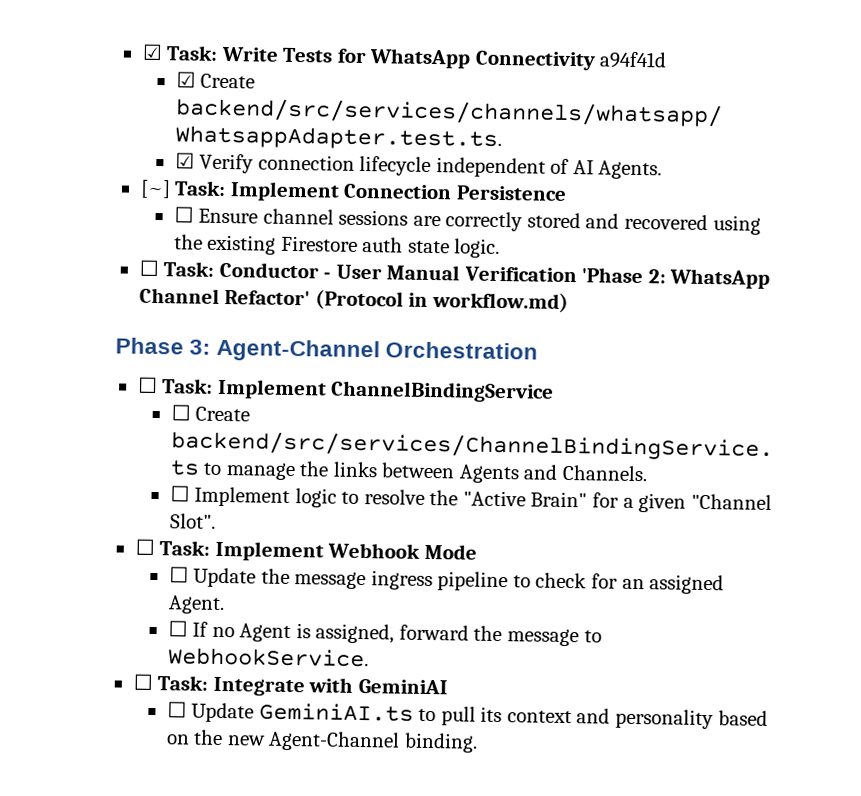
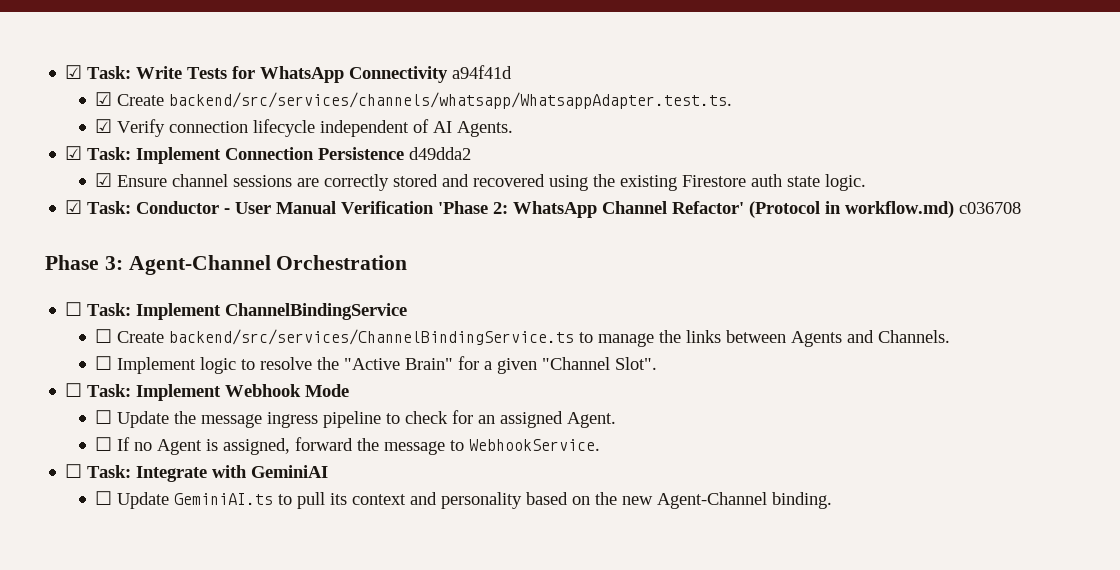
[139,179,171,199] [~] -> [65,146,83,160] ☑
[173,206,194,223] // ☐ -> [409,147,472,160] [95,173,113,187] d49dda2 // ☑
[138,259,159,277] ☐ -> [65,200,83,214] ☑
(569, 302) none -> [959,202,1022,214] c036708

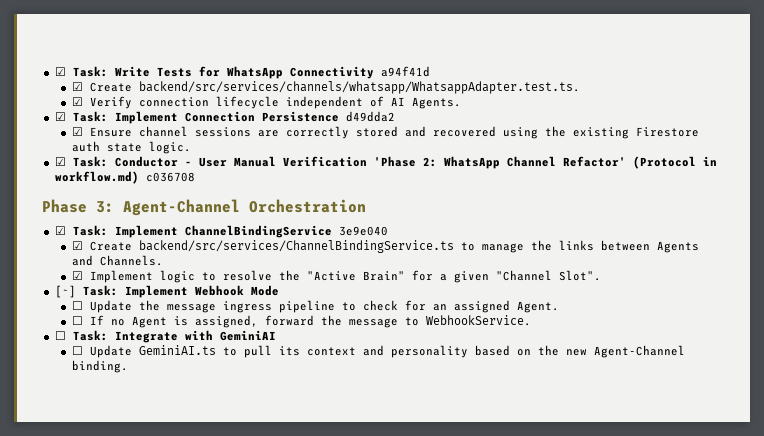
[65,302,83,316] ☐ -> [54,226,66,235] ☑
[95,329,113,343] // ☐ -> [338,226,388,236] [71,241,83,250] 3e9e040 // ☑
[95,356,113,370] ☐ -> [71,271,83,280] ☑
[65,383,83,397] ☐ -> [54,285,76,298] [~]

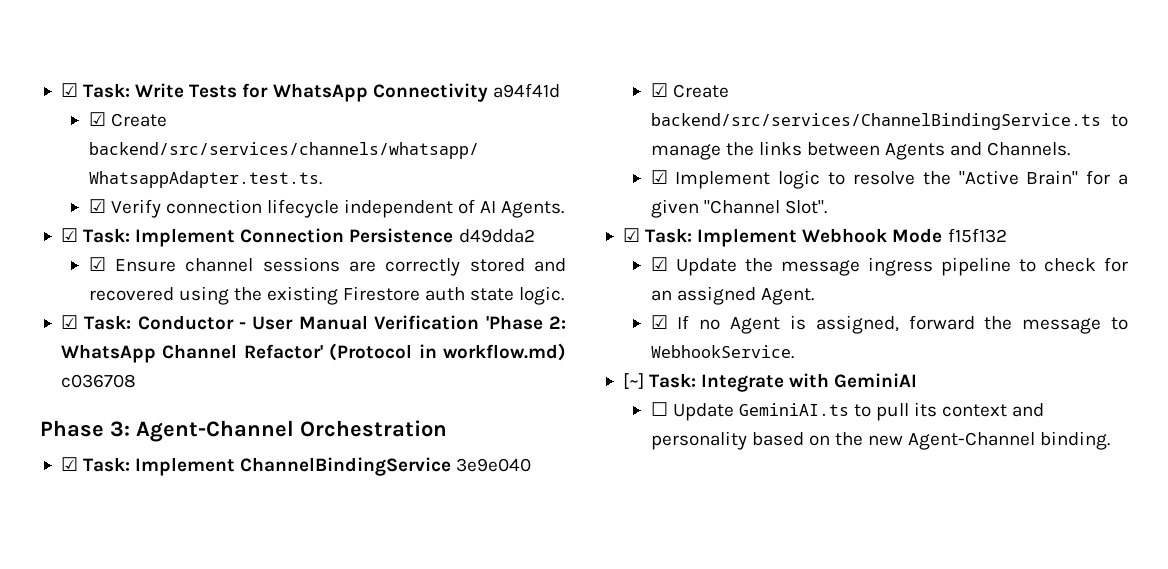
[54,285,76,298] [~] -> [622,228,640,242] ☑
[71,301,83,310] // ☐ -> [947,228,1007,243] [650,257,668,271] f15f132 // ☑
[71,316,83,325] ☐ -> [650,315,668,329] ☑
[54,331,66,340] ☐ -> [622,373,644,389] [~]

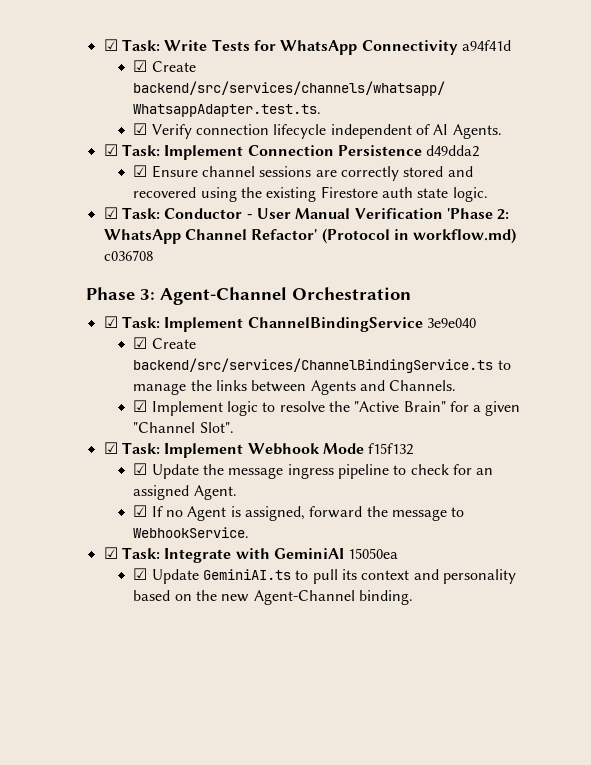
[622,373,644,389] [~] -> [103,547,118,559] ☑
[650,402,668,416] // ☐ -> [348,548,399,559] [133,568,148,580] 15050ea // ☑

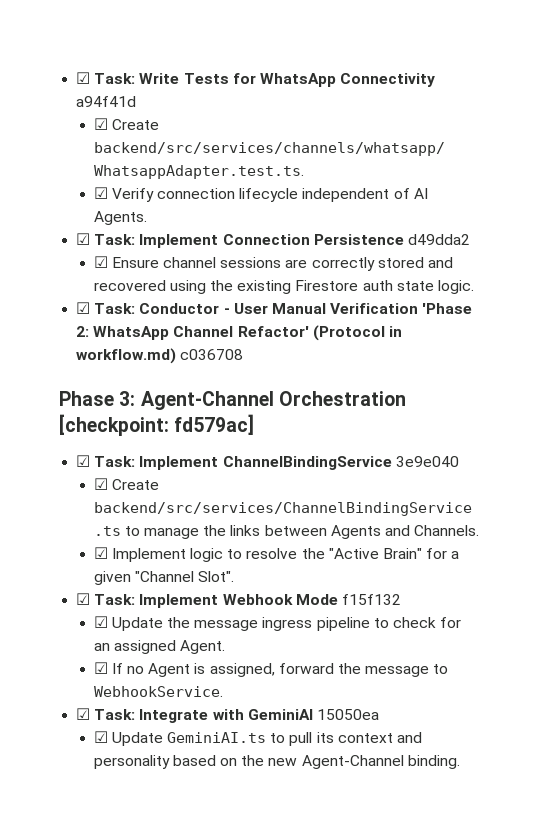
(411, 293) none -> [59,414,255,436] [checkpoint: fd579ac]

